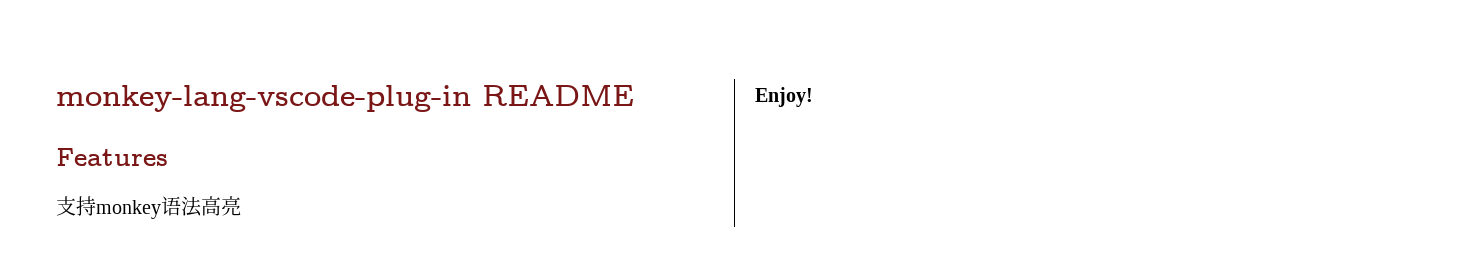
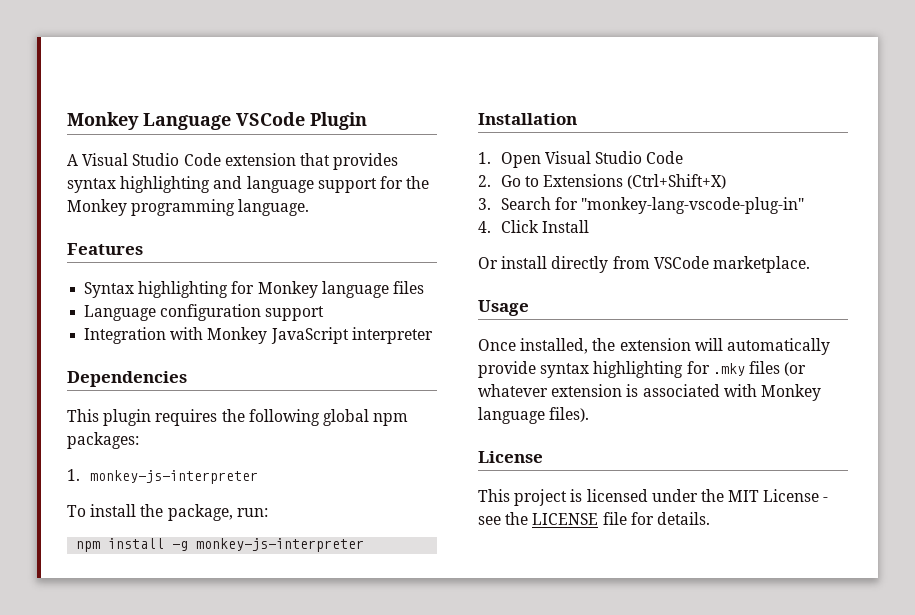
[56,85,634,112] [56,148,168,166] [56,196,241,219] [755,87,813,107] monkey-lang-vscode-plug-in README // Features // 支持monkey语法高亮 // Enjoy! -> [67,112,367,130] [67,153,399,170] [67,176,430,193] [67,199,310,216] [67,243,143,255] [84,281,424,298] [84,304,325,321] [84,327,433,344] [67,371,187,387] [67,409,409,426] [67,432,139,449] [67,469,258,484] [67,504,268,521] [76,538,365,552] [478,113,577,125] [478,151,684,168] [478,174,727,189] [478,197,804,214] [478,220,589,233] [478,256,810,273] [478,300,529,316] [478,338,830,355] [478,361,807,378] [478,384,821,401] [478,407,590,424] [478,451,543,463] [478,489,829,506] [478,512,710,525] Monkey Language VSCode Plugin // A Visual Studio Code extension that provides syntax highlighting and language support for the Monkey programming language. // Features // Syntax highlighting for Monkey language files // Language configuration support // Integration with Monkey JavaScript interpreter // Dependencies // This plugin requires the following global npm packages: // 1. monkey-js-interpreter // To install the package, run: // npm install -g monkey-js-interpreter // Installation // 1. Open Visual Studio Code // 2. Go to Extensions (Ctrl+Shift+X) // 3. Search for "monkey-lang-vscode-plug-in" // 4. Click Install // Or install directly from VSCode marketplace. // Usage // Once installed, the extension will automatically provide syntax highlighting for .mky files (or whatever extension is associated with Monkey language files). // License // This project is licensed under the MIT License - see the LICENSE file for details.

